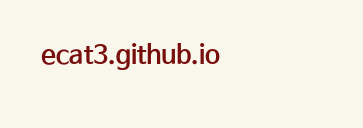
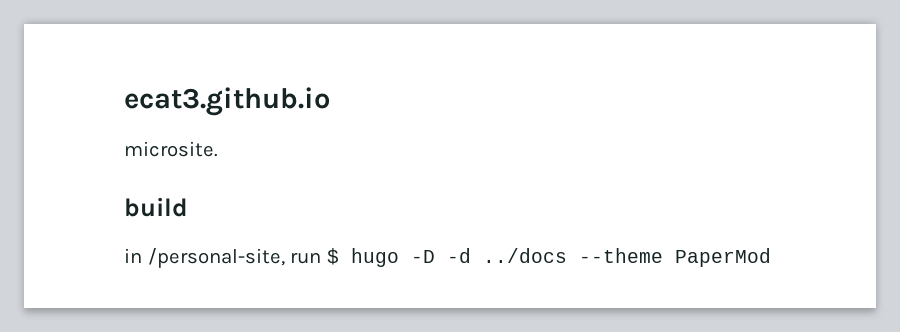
(220, 56) none -> [124,141,218,157] [124,197,188,217] [124,248,771,268] // microsite. // build // in /personal-site, run $ hugo -D -d ../docs --theme PaperMod

